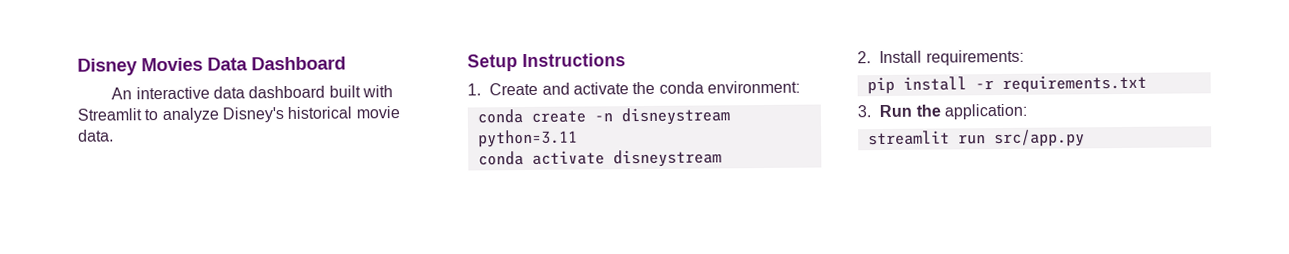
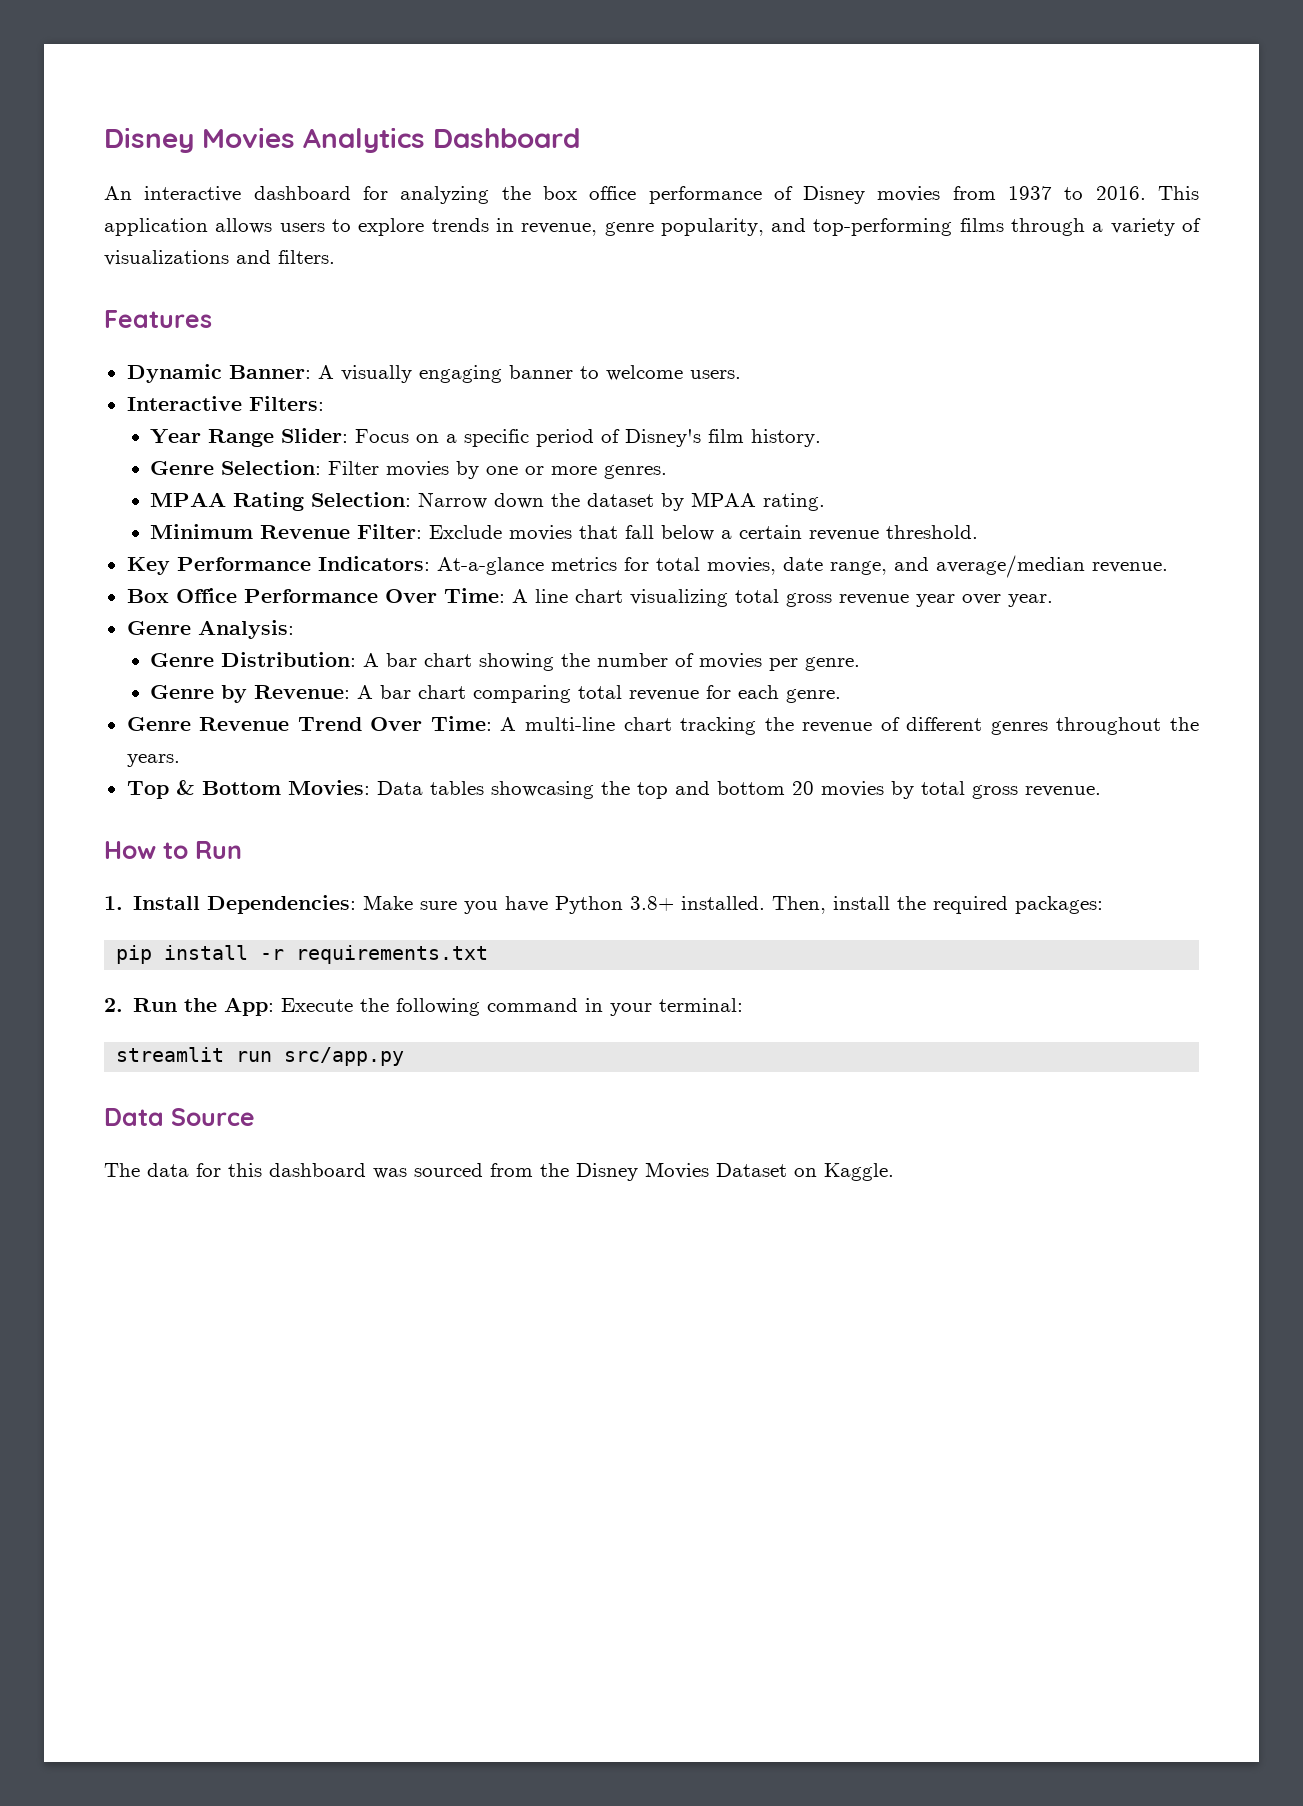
[77,57,248,76] Disney Movies Data -> [104,127,425,153] Disney Movies Analytics
[212,85,393,99] [77,106,400,124] [78,129,114,142] [467,53,626,72] [467,80,800,96] [476,107,730,126] [477,129,578,148] [477,149,722,168] [857,49,1024,66] data dashboard built with Streamlit to analyze Disney's historical movie data. // Setup Instructions // 1. Create and activate the conda environment: // conda create -n disneystream python=3.11 // conda activate disneystream // 2. Install requirements: -> [253,186,1199,204] [104,218,1201,236] [104,250,335,266] [104,310,212,328] [126,364,741,383] [126,396,324,411] [150,428,822,447] [150,460,668,479] [150,492,826,511] [150,524,979,541] [126,555,1168,578] [126,588,1053,607] [126,620,294,639] [150,652,861,671] [150,685,842,703] [126,716,1200,735] [126,754,180,767] [126,780,1101,799] [104,841,242,859] [104,895,1104,914] dashboard for analyzing the box office performance of Disney movies from 1937 to 2016. This application allows users to explore trends in revenue, genre popularity, and top-performing films through a variety of visualizations and filters. // Features // Dynamic Banner: A visually engaging banner to welcome users. // Interactive Filters: // Year Range Slider: Focus on a specific period of Disney's film history. // Genre Selection: Filter movies by one or more genres. // MPAA Rating Selection: Narrow down the dataset by MPAA rating. // Minimum Revenue Filter: Exclude movies that fall below a certain revenue threshold. // Key Performance Indicators: At-a-glance metrics for total movies, date range, and average/median revenue. // Box Office Performance Over Time: A line chart visualizing total gross revenue year over year. // Genre Analysis: // Genre Distribution: A bar chart showing the number of movies per genre. // Genre by Revenue: A bar chart comparing total revenue for each genre. // Genre Revenue Trend Over Time: A multi-line chart tracking the revenue of different genres throughout the years. // Top & Bottom Movies: Data tables showcasing the top and bottom 20 movies by total gross revenue. // How to Run // 1. Install Dependencies: Make sure you have Python 3.8+ installed. Then, install the required packages:
[857,105,871,118] 3. -> [104,998,123,1012] 2.
[943,103,1027,120] [867,129,1085,148] application: // streamlit run src/app.py -> [224,997,744,1016] [116,1047,405,1066] [104,1108,255,1126] [104,1162,894,1181] App: Execute the following command in your terminal: // streamlit run src/app.py // Data Source // The data for this dashboard was sourced from the Disney Movies Dataset on Kaggle.

